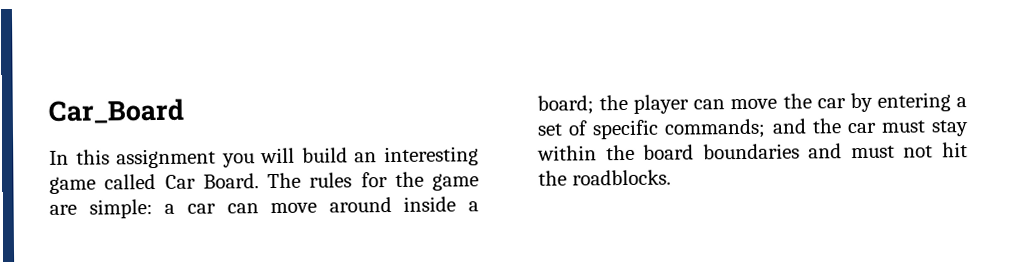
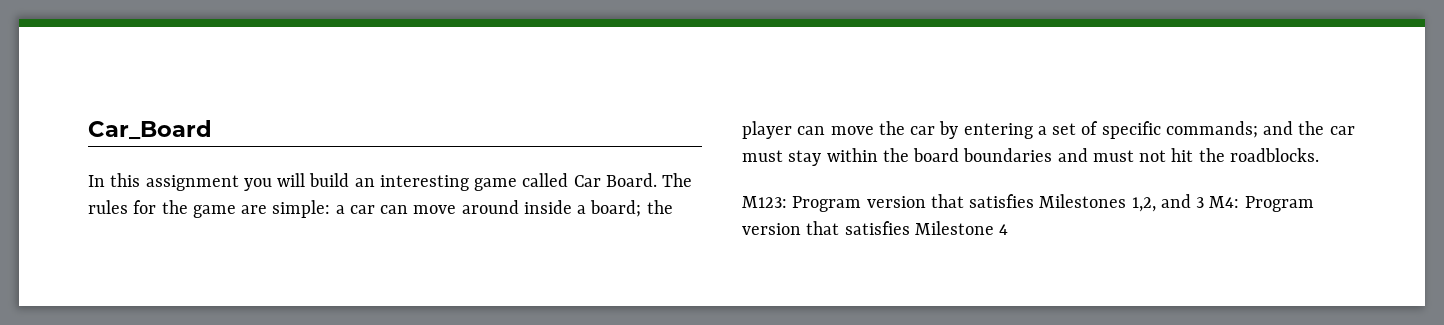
(671, 177) none -> [742,194,1314,212] [742,221,1009,235] // M123: Program version that satisfies Milestones 1,2, and 3 M4: Program version that satisfies Milestone 4

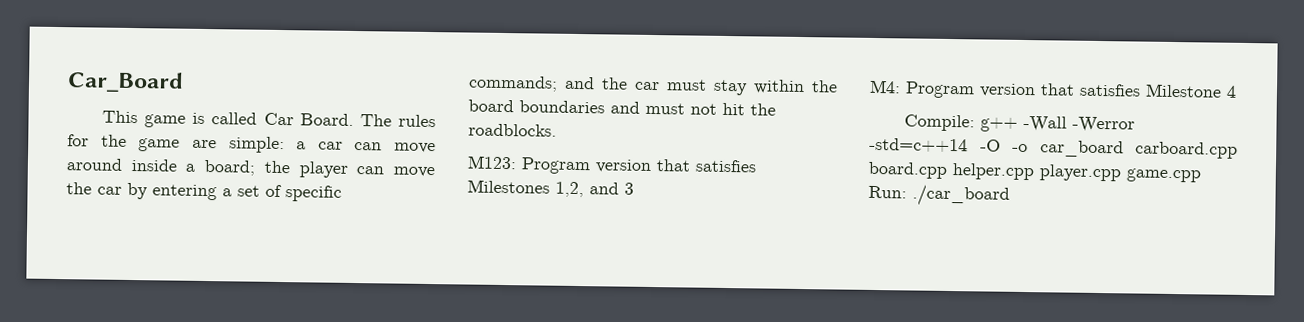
[88,173,518,191] In this assignment you will build an interesting game -> [102,110,206,128] This game is
(1205, 202) none -> (634, 188) //
(1009, 229) none -> [904,114,1136,133] [869,137,1238,159] [868,161,1201,183] [868,184,1010,207] // Compile: g++ -Wall -Werror -std=c++14 -O -o car_board carboard.cpp board.cpp helper.cpp player.cpp game.cpp Run: ./car_board

